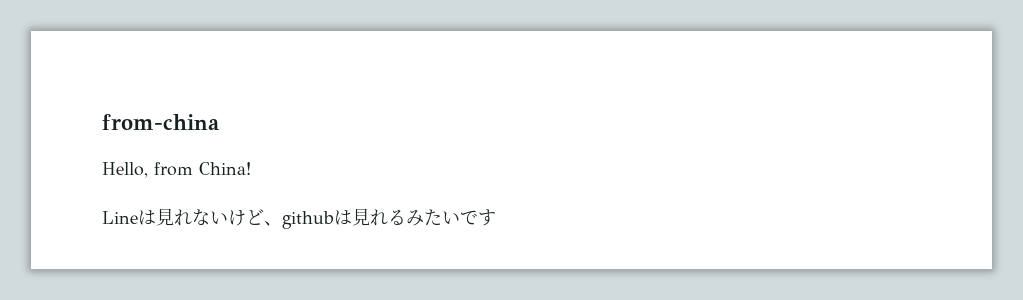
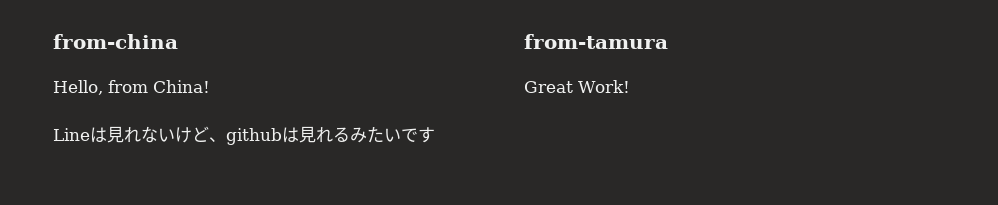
(496, 217) none -> [524,34,668,49] [524,80,630,93] // from-tamura // Great Work!

